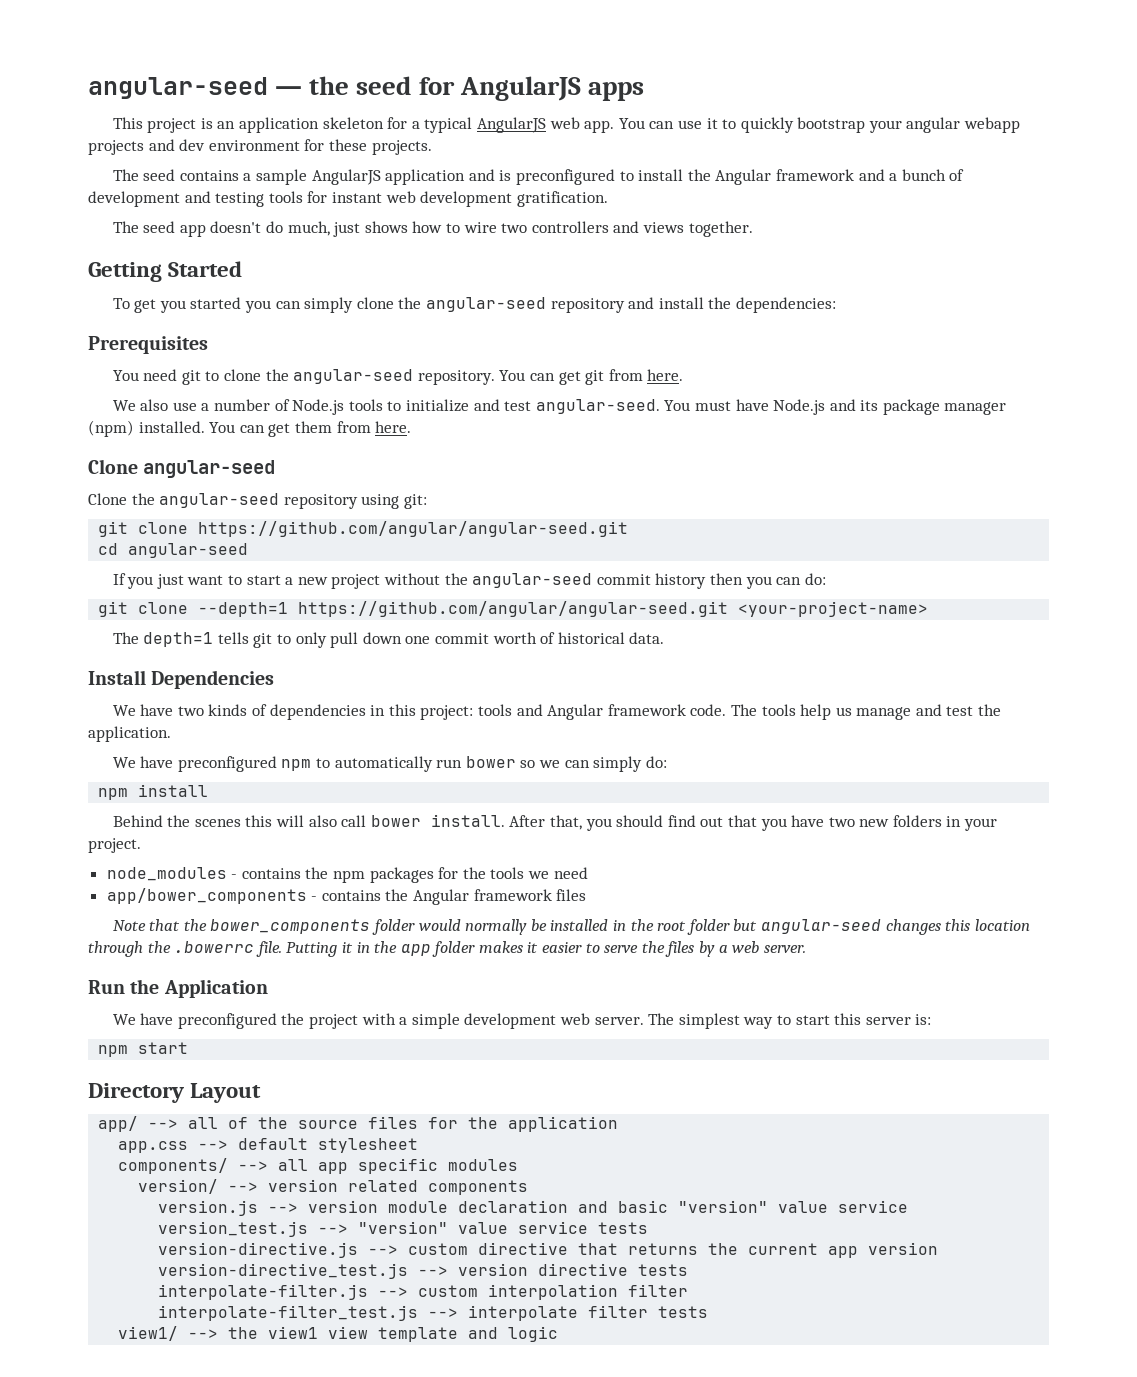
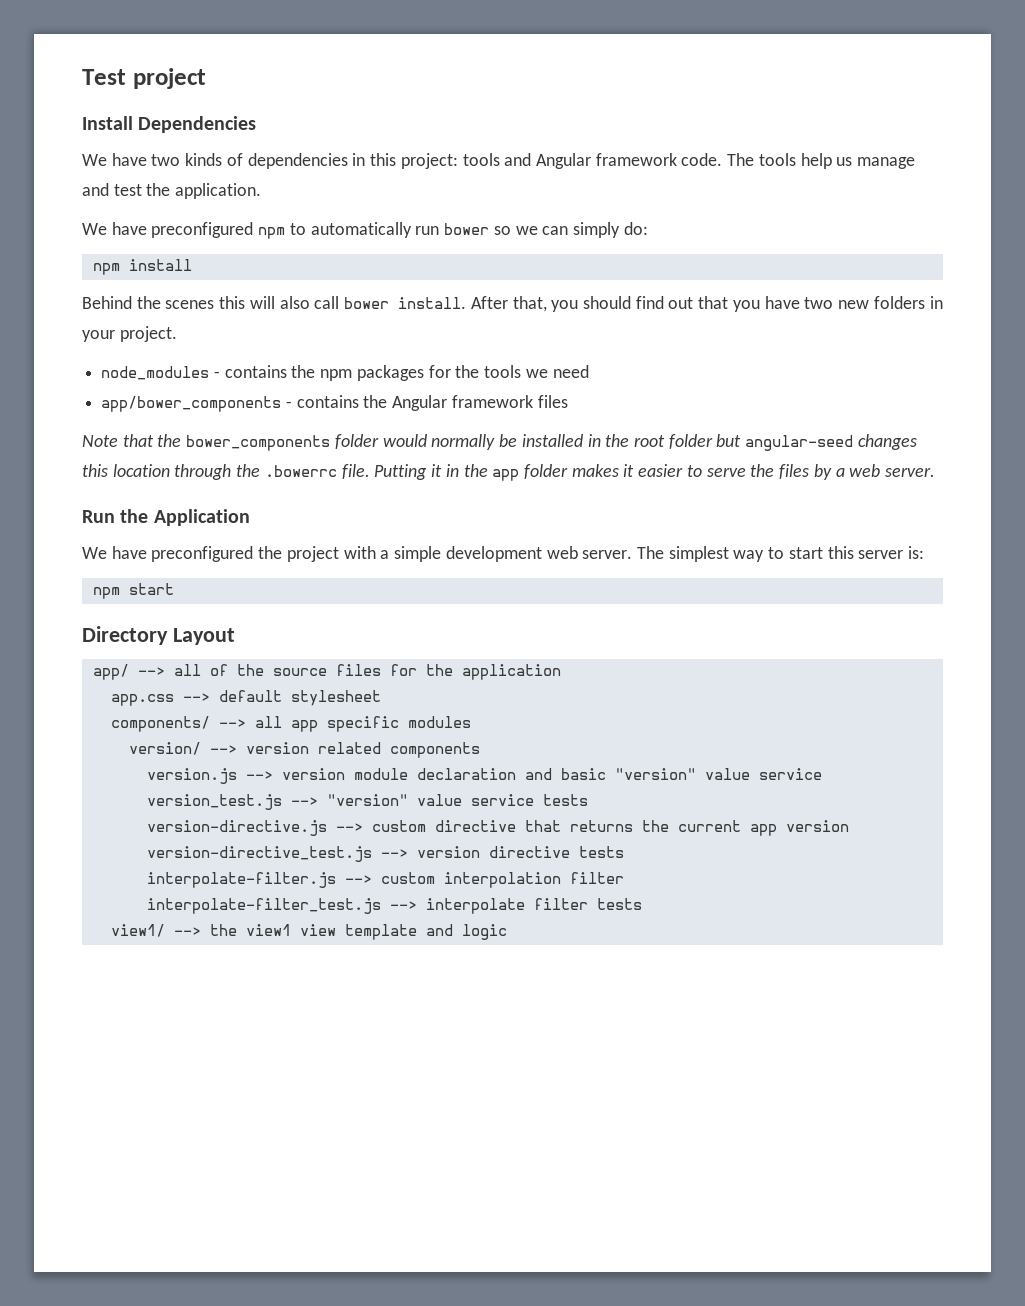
[88,76,644,101] [112,117,1021,133] [88,139,432,155] [112,169,965,185] [88,191,608,207] [112,221,753,237] [88,261,243,282] [112,297,836,313] [88,336,208,354] [112,369,684,385] [112,399,1007,415] [88,420,412,437] [88,459,276,478] [88,493,427,509] [98,521,629,537] [98,543,249,558] [112,573,826,589] [98,601,929,617] [112,632,665,648] angular-seed — the seed for AngularJS apps // This project is an application skeleton for a typical AngularJS web app. You can use it to quickly bootstrap your angular webapp projects and dev environment for these projects. // The seed contains a sample AngularJS application and is preconfigured to install the Angular framework and a bunch of development and testing tools for instant web development gratification. // The seed app doesn't do much, just shows how to wire two controllers and views together. // Getting Started // To get you started you can simply clone the angular-seed repository and install the dependencies: // Prerequisites // You need git to clone the angular-seed repository. You can get git from here. // We also use a number of Node.js tools to initialize and test angular-seed. You must have Node.js and its package manager (npm) installed. You can get them from here. // Clone angular-seed // Clone the angular-seed repository using git: // git clone https://github.com/angular/angular-seed.git // cd angular-seed // If you just want to start a new project without the angular-seed commit history then you can do: // git clone --depth=1 https://github.com/angular/angular-seed.git <your-project-name> // The depth=1 tells git to only pull down one commit worth of historical data. -> [82,68,206,89] Test project

